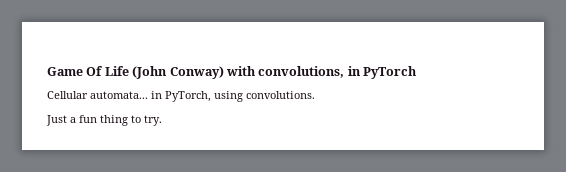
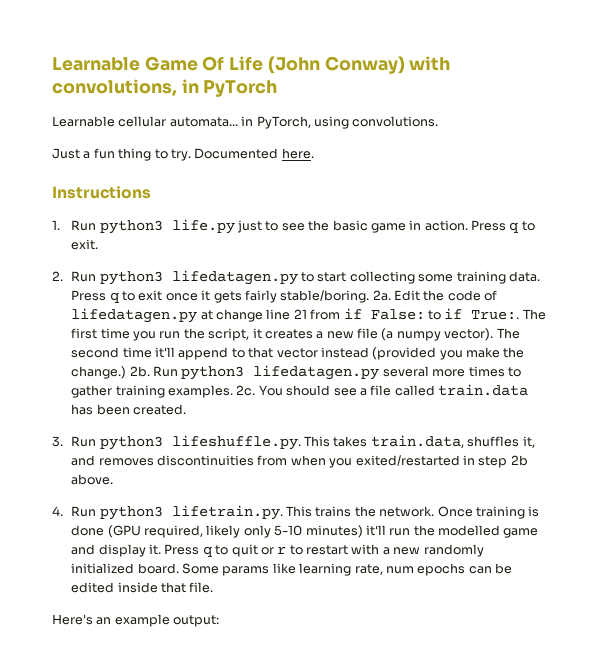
(47, 71) none -> [52,57,140,71] Learnable
[47,91,88,99] Cellular -> [52,116,167,127] Learnable cellular
(162, 120) none -> [194,148,314,159] [52,186,151,199] [52,219,535,234] [71,239,99,250] [52,270,540,285] [71,290,498,303] [71,308,546,323] [71,328,520,341] [71,347,525,360] [71,365,521,380] [71,384,529,398] [71,404,187,415] [52,435,535,450] [71,455,528,468] [71,474,114,485] [52,505,540,520] [71,525,539,538] [71,544,484,557] [71,563,513,576] [71,582,214,593] [52,614,220,627] Documented here. // Instructions // 1. Run python3 life.py just to see the basic game in action. Press q to exit. // 2. Run python3 lifedatagen.py to start collecting some training data. Press q to exit once it gets fairly stable/boring. 2a. Edit the code of lifedatagen.py at change line 21 from if False: to if True:. The first time you run the script, it creates a new file (a numpy vector). The second time it'll append to that vector instead (provided you make the change.) 2b. Run python3 lifedatagen.py several more times to gather training examples. 2c. You should see a file called train.data has been created. // 3. Run python3 lifeshuffle.py. This takes train.data, shuffles it, and removes discontinuities from when you exited/restarted in step 2b above. // 4. Run python3 lifetrain.py. This trains the network. Once training is done (GPU required, likely only 5-10 minutes) it'll run the modelled game and display it. Press q to quit or r to restart with a new randomly initialized board. Some params like learning rate, num epochs can be edited inside that file. // Here's an example output:

